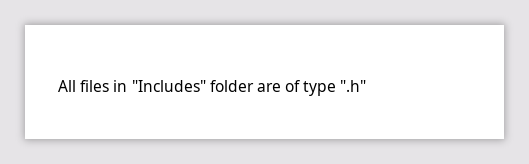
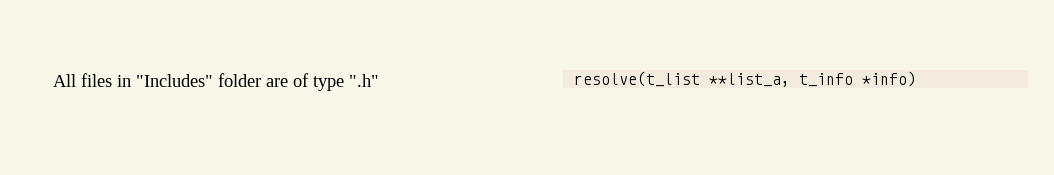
(367, 86) none -> [574,71,917,87] // resolve(t_list **list_a, t_info *info)

